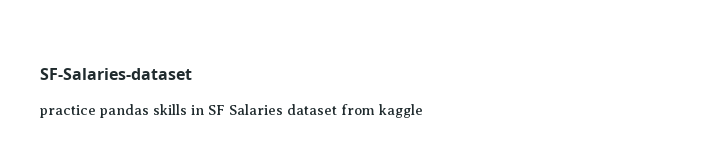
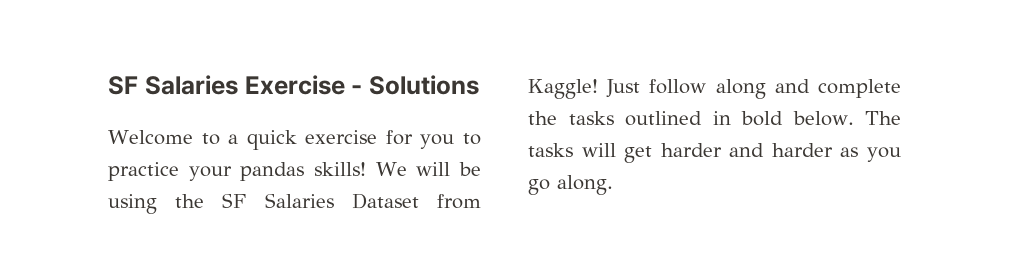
[40,68,192,80] [40,104,423,118] SF-Salaries-dataset // practice pandas skills in SF Salaries dataset from kaggle -> [108,75,479,95] [108,130,482,150] [108,162,481,181] [108,193,481,214] [528,79,901,99] [528,111,901,126] [528,143,901,163] [528,175,613,195] SF Salaries Exercise - Solutions // Welcome to a quick exercise for you to practice your pandas skills! We will be using the SF Salaries Dataset from Kaggle! Just follow along and complete the tasks outlined in bold below. The tasks will get harder and harder as you go along.

